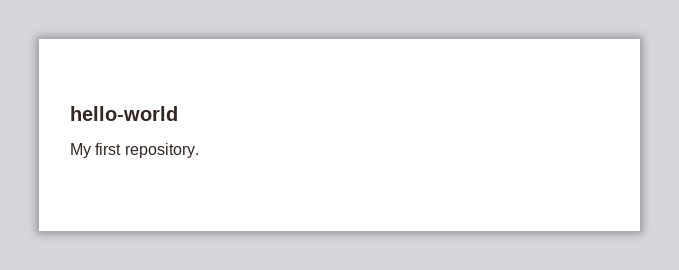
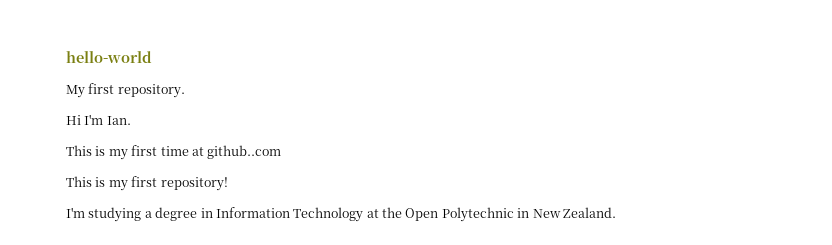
(199, 150) none -> [66,114,131,125] [66,145,282,160] [66,176,228,191] [66,207,616,222] // Hi I'm Ian. // This is my first time at github..com // This is my first repository! // I'm studying a degree in Information Technology at the Open Polytechnic in New Zealand.

